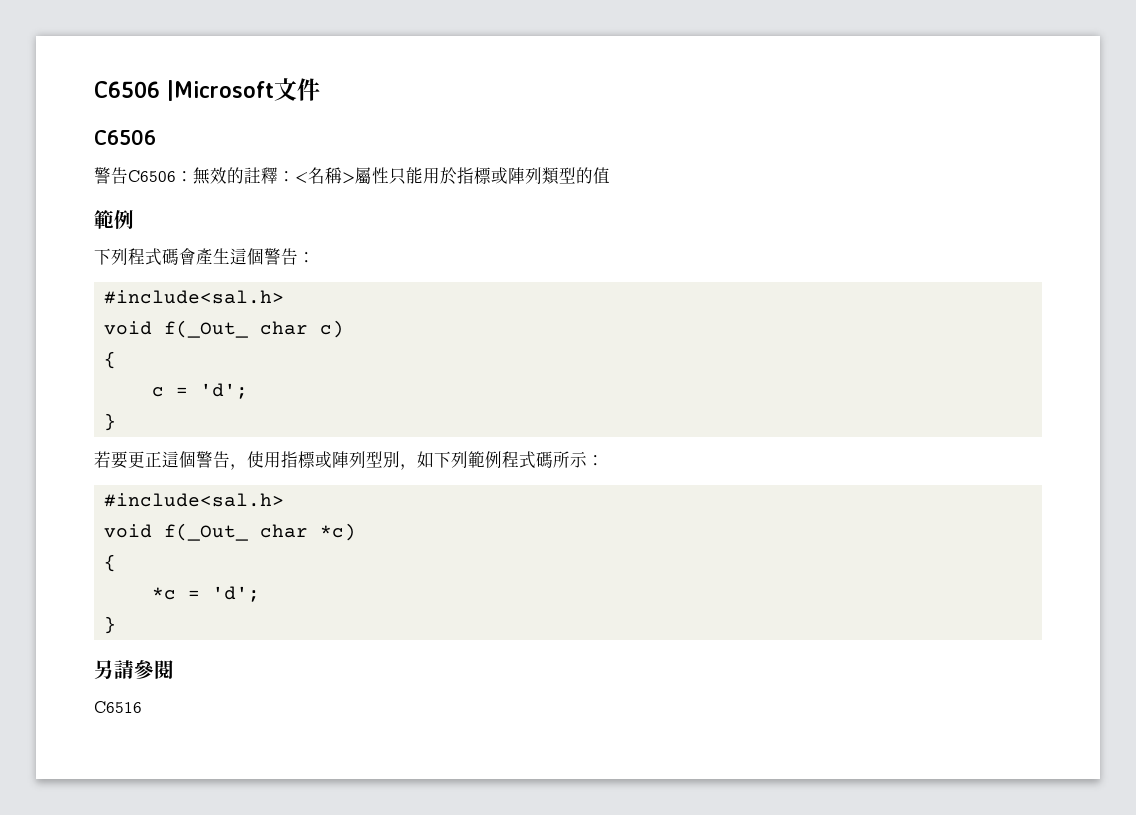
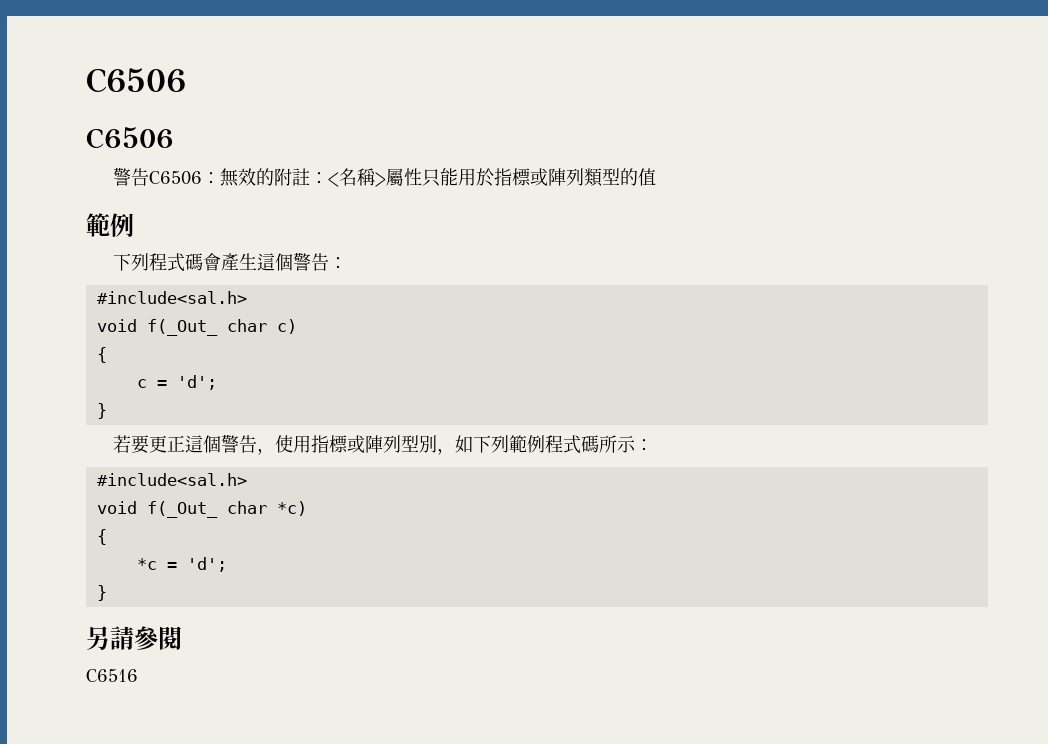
[94,78,320,101] C6506 |Microsoft文件 -> [86,68,186,93] C6506
[244,167,278,184] 註釋 -> [273,168,310,186] 附註

